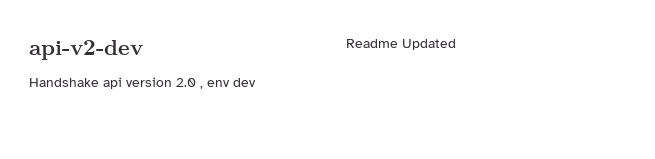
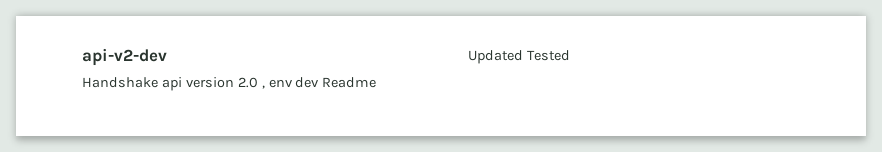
(456, 44) none -> [526,50,570,61] Tested

